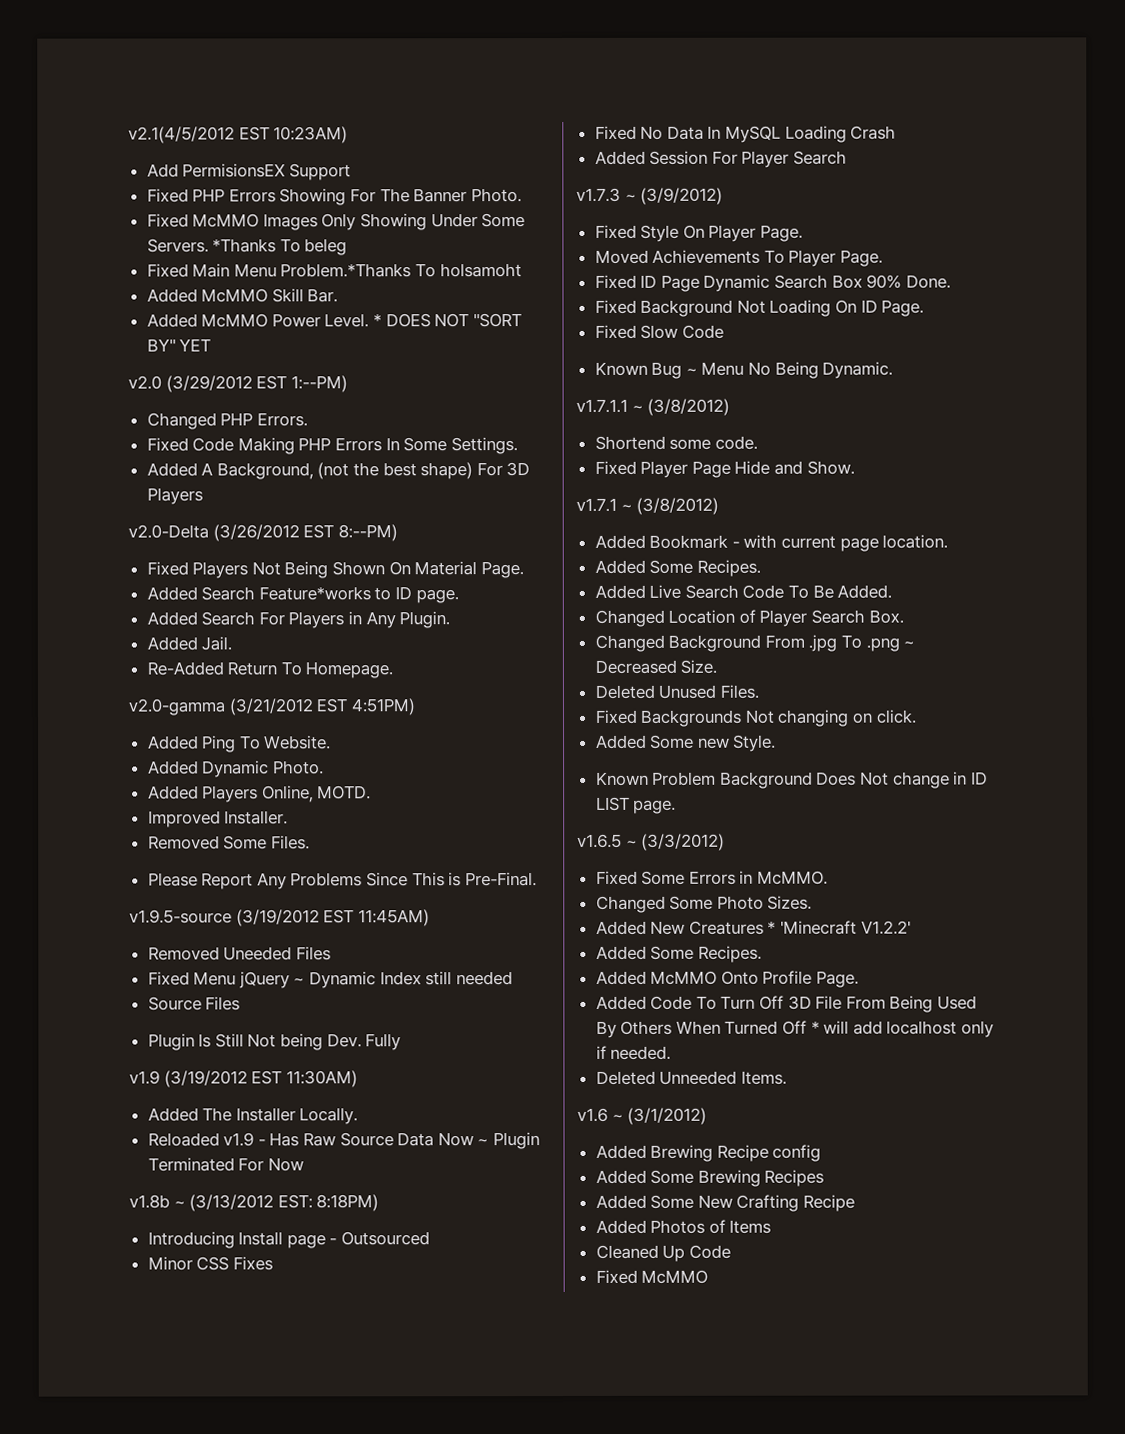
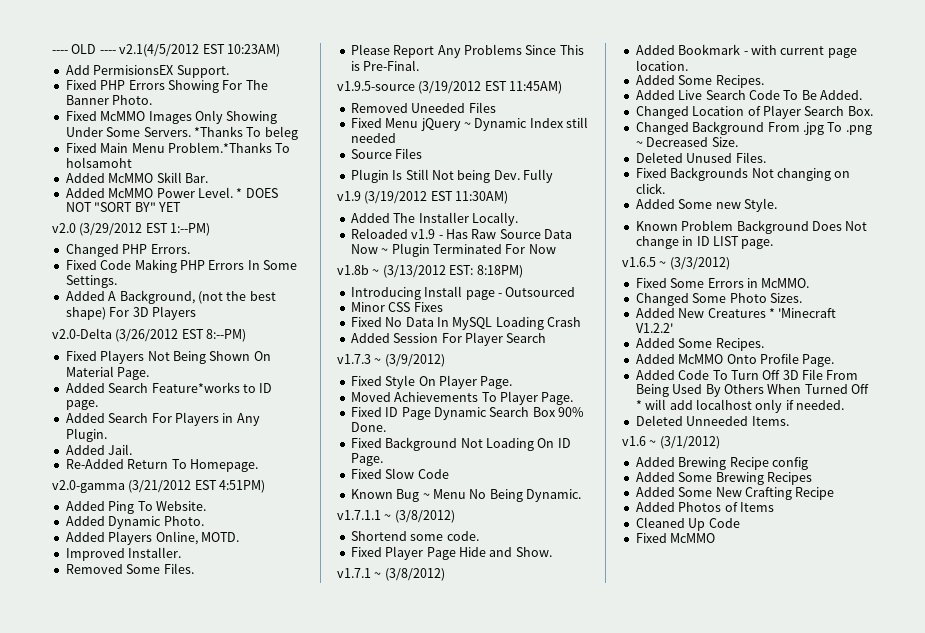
(128, 135) none -> [52,44,116,54] ---- OLD ----
[288,163,351,181] Support -> [176,65,229,78] Support.

